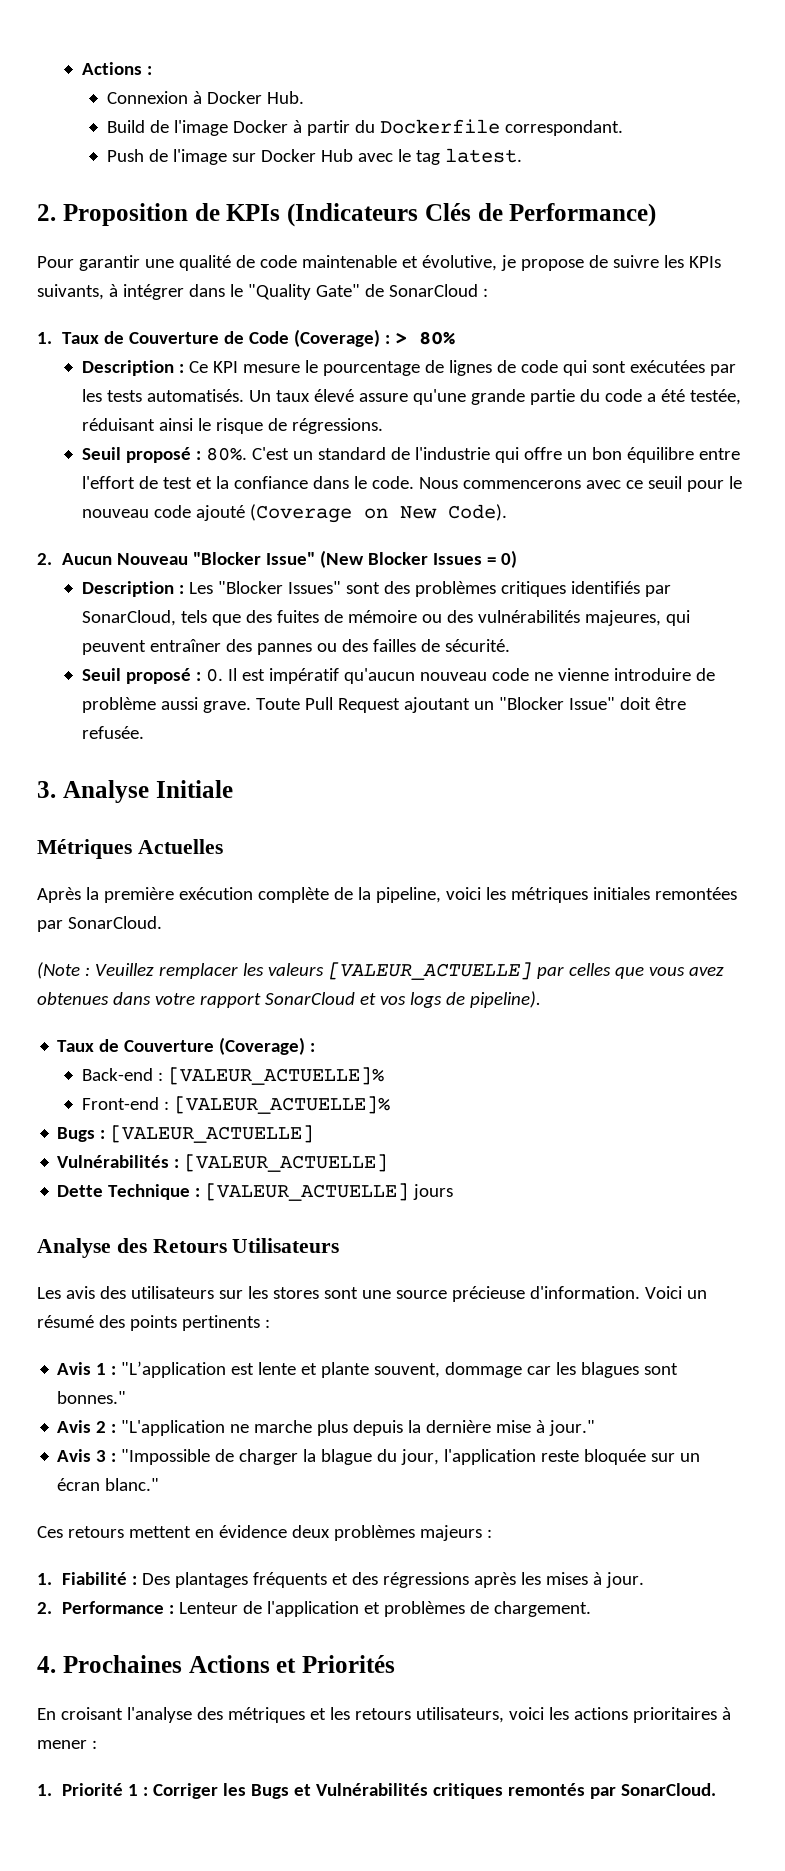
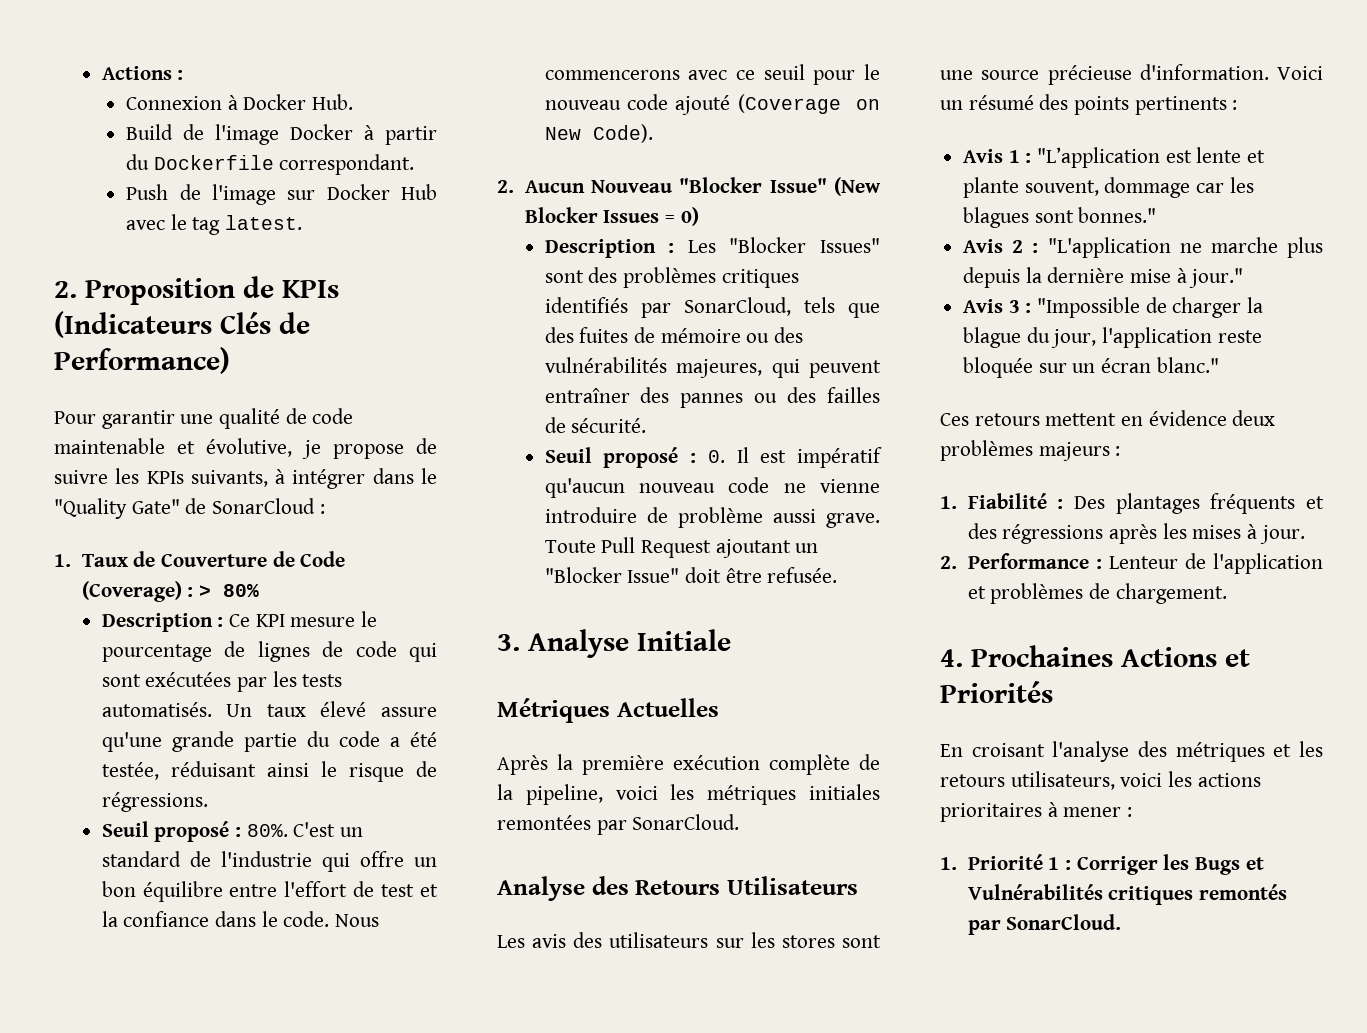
[37,962,724,980] [37,991,541,1008] [57,1037,316,1055] [82,1067,385,1085] [82,1096,391,1114] [57,1125,315,1143] [57,1154,389,1172] [57,1183,454,1201] // (Note : Veuillez remplacer les valeurs [VALEUR_ACTUELLE] par celles que vous avez obtenues dans votre rapport SonarCloud et vos logs de pipeline). // Taux de Couverture (Coverage) : // Back-end : [VALEUR_ACTUELLE]% // Front-end : [VALEUR_ACTUELLE]% // Bugs : [VALEUR_ACTUELLE] // Vulnérabilités : [VALEUR_ACTUELLE] // Dette Technique : [VALEUR_ACTUELLE] jours -> (740, 822) none

